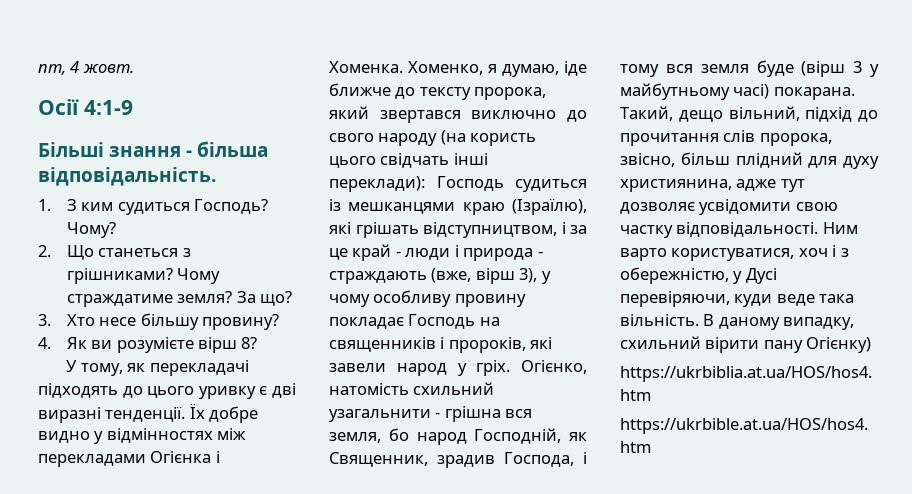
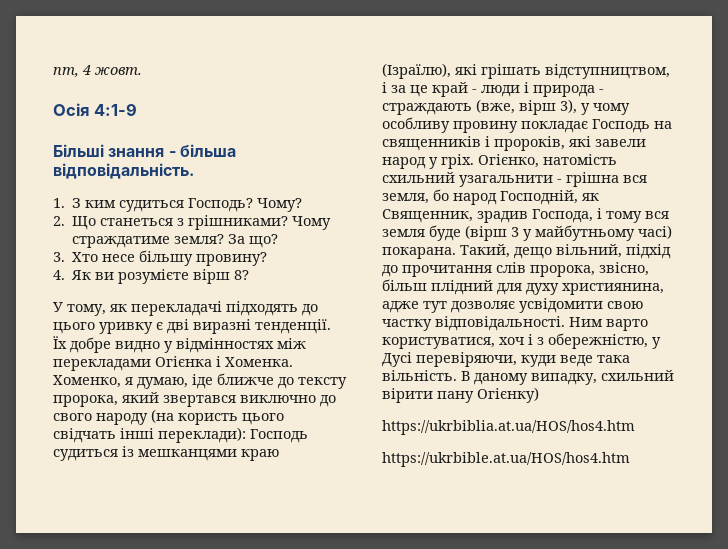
[38,99,79,115] Осії -> [53,103,90,116] Осія

